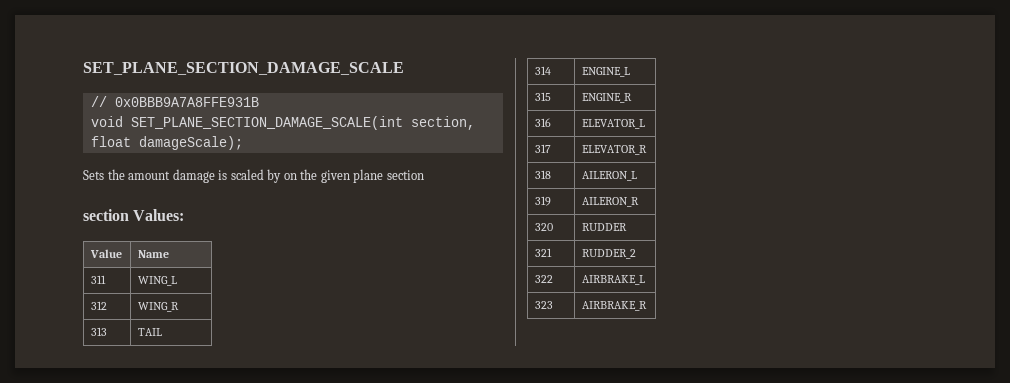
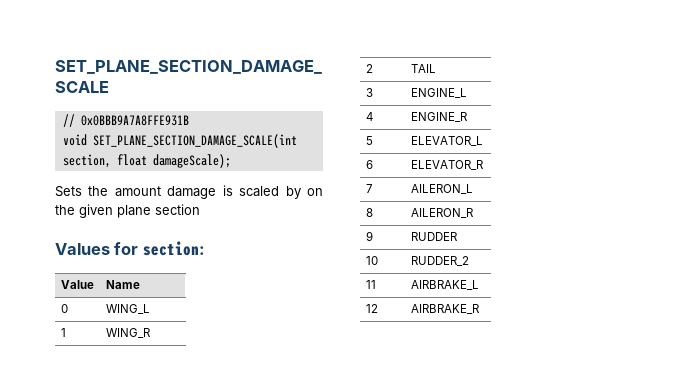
[83,209,185,221] section Values: -> [55,241,205,256] Values for section:
[90,275,106,284] 311 -> [60,304,68,313] 0
[90,301,107,310] 312 -> [60,328,66,337] 1
[90,327,107,336] 313 -> [365,64,373,73] 2
[534,66,551,75] 314 -> [365,88,373,97] 3
[534,92,551,101] 315 -> [365,112,373,121] 4
[534,118,551,127] 316 -> [365,136,373,145] 5
[534,144,551,153] 317 -> [365,160,373,169] 6
[534,170,551,179] 318 -> [365,184,373,193] 7
[534,196,551,206] 319 -> [365,208,373,217] 8
[534,223,553,231] 320 -> [365,231,373,241] 9
[534,248,552,257] 321 -> [365,256,378,265] 10
[534,275,553,283] 322 -> [365,280,376,289] 11
[534,301,553,309] 323 -> [365,304,378,313] 12

